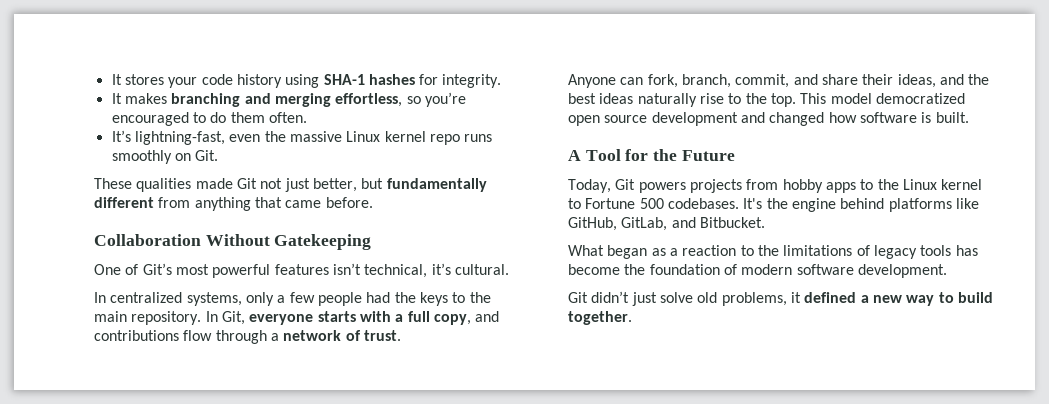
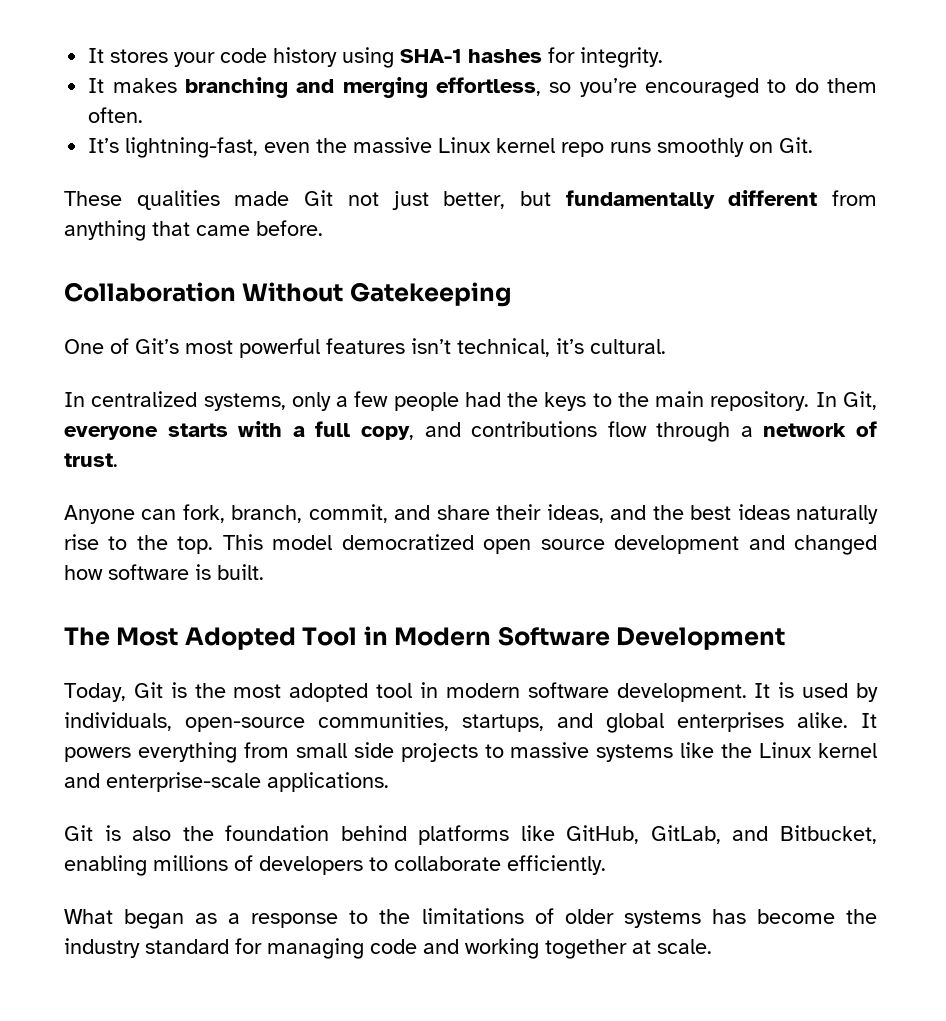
[568,149,735,161] [568,179,983,193] [568,198,836,212] A Tool for the Future // Today, Git powers projects from hobby apps to the Linux kernel to Fortune 500 codebases. It's the engine -> [64,626,786,650] [64,682,879,702] [64,712,877,733] [64,742,877,763] [64,772,389,792] [64,825,330,841] The Most Adopted Tool in Modern Software Development // Today, Git is the most adopted tool in modern software development. It is used by individuals, open-source communities, startups, and global enterprises alike. It powers everything from small side projects to massive systems like the Linux kernel and enterprise-scale applications. // Git is also the foundation
[699,217,765,228] Bitbucket. -> [780,825,877,844] [64,855,606,876] Bitbucket, enabling millions of developers to collaborate efficiently.
[682,245,737,256] reaction -> [251,913,339,928] response
[873,245,952,259] legacy tools -> [564,909,701,928] older systems
[649,264,947,278] [568,291,993,306] [568,311,632,325] foundation of modern software development. // Git didn’t just solve old problems, it defined a new way to build together. -> [64,938,712,959] industry standard for managing code and working together at scale.

